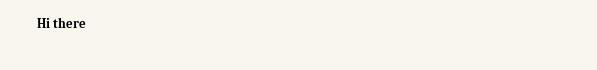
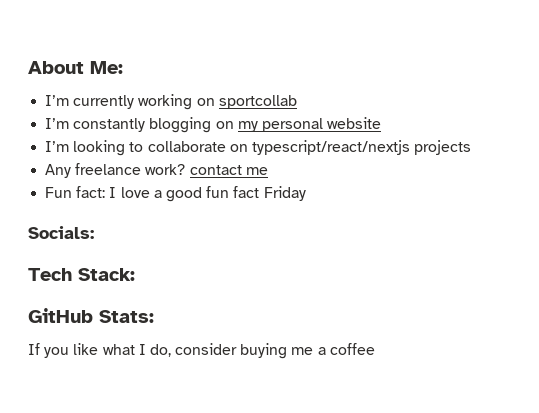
[37,17,87,28] Hi there -> [28,61,123,74] [45,94,297,110] [45,117,382,133] [45,140,472,156] [45,163,268,178] [45,186,306,202] [28,226,94,239] [28,268,135,281] [28,308,154,323] [28,343,375,359] About Me: // I’m currently working on sportcollab // I’m constantly blogging on my personal website // I’m looking to collaborate on typescript/react/nextjs projects // Any freelance work? contact me // Fun fact: I love a good fun fact Friday // Socials: // Tech Stack: // GitHub Stats: // If you like what I do, consider buying me a coffee

